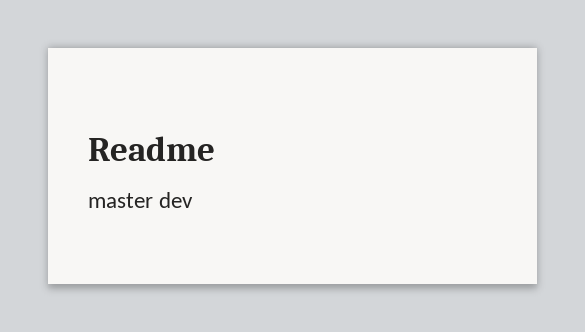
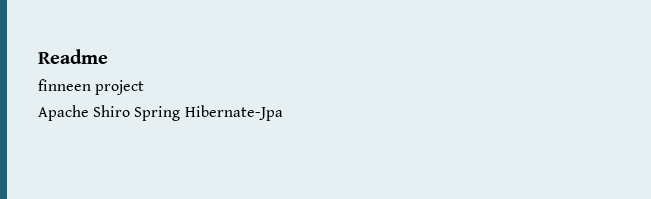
[88,192,194,208] master dev -> [38,79,145,95] [38,105,283,121] finneen project // Apache Shiro Spring Hibernate-Jpa

